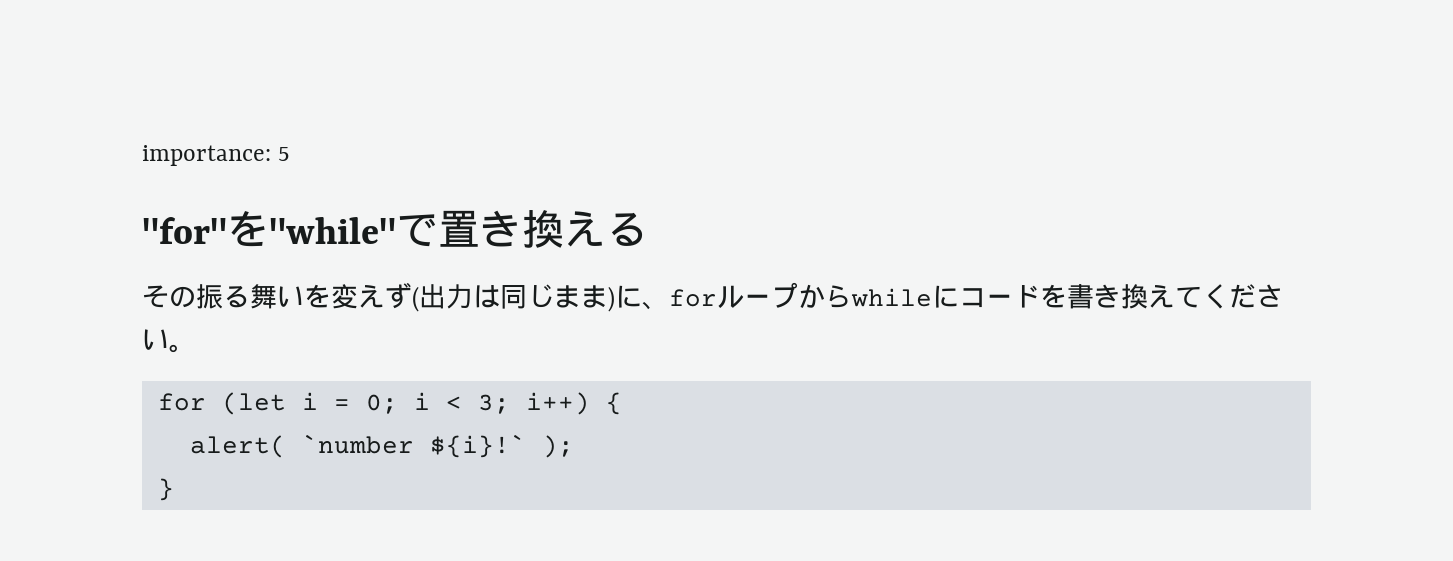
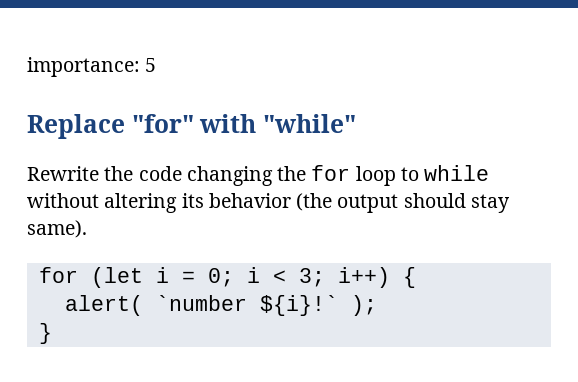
[142,210,648,248] [142,282,1283,312] [142,329,196,353] "for"を"while"で置き換える // その振る舞いを変えず(出力は同じまま)に、forループからwhileにコードを書き換えてください。 -> [27,114,356,139] [27,165,490,186] [27,193,510,213] [27,220,87,238] Replace "for" with "while" // Rewrite the code changing the for loop to while without altering its behavior (the output should stay same).

